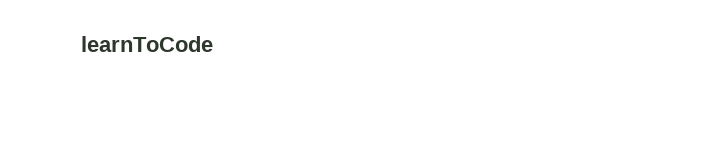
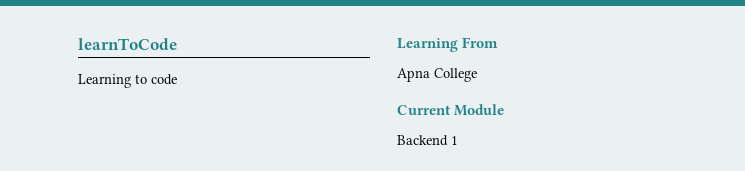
(213, 44) none -> [78,74,177,88] [397,37,499,52] [397,68,477,82] [397,104,505,116] [397,135,458,146] // Learning to code // Learning From // Apna College // Current Module // Backend 1

